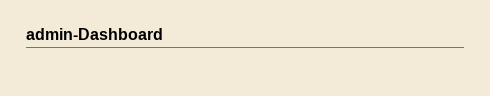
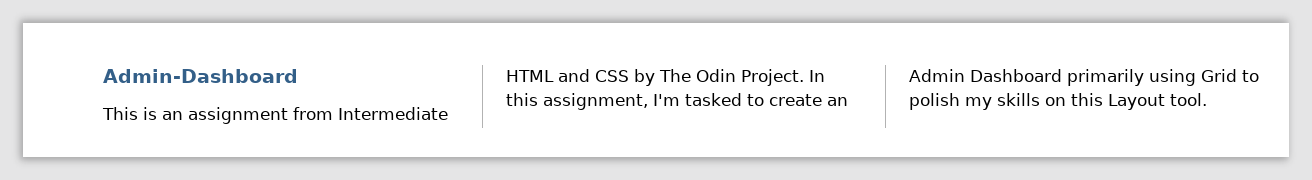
[26,28,163,40] admin-Dashboard -> [103,69,298,83] [102,107,448,124] [506,69,825,86] [506,93,848,110] [909,69,1259,86] [909,93,1207,110] Admin-Dashboard // This is an assignment from Intermediate HTML and CSS by The Odin Project. In this assignment, I'm tasked to create an Admin Dashboard primarily using Grid to polish my skills on this Layout tool.

